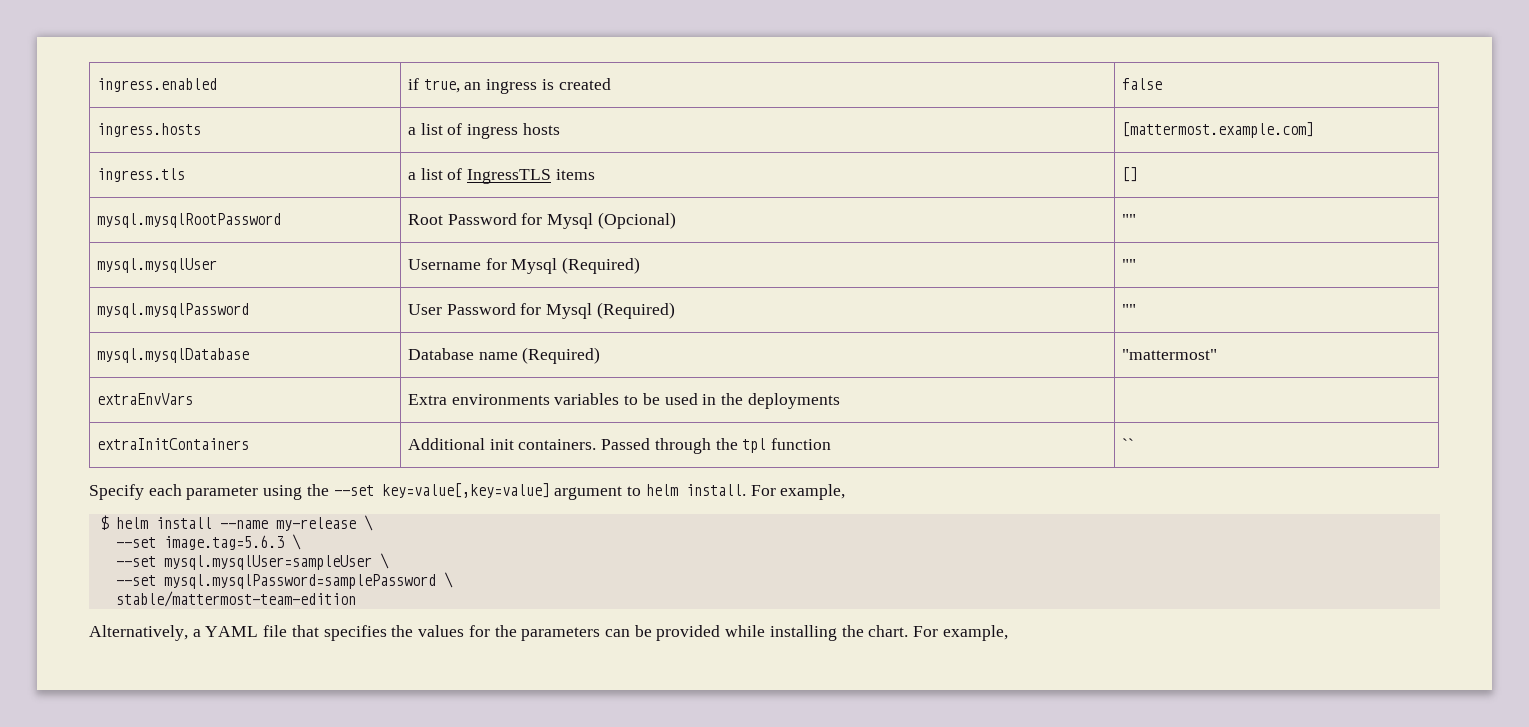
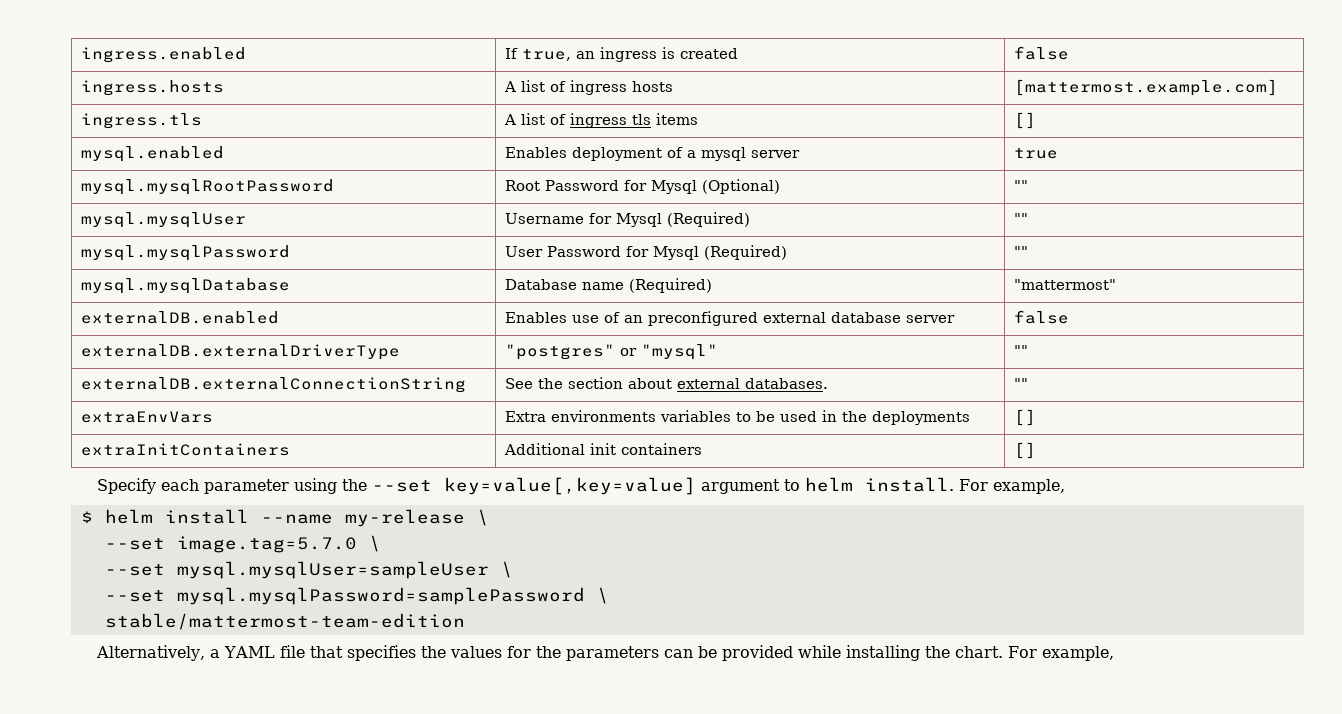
[407,78,419,90] if -> [505,48,519,59] If
[407,127,416,135] a -> [504,81,517,92] A
[407,168,552,184] a list of IngressTLS -> [504,113,652,128] A list of ingress tls
(1138, 174) none -> [81,146,225,162] [505,147,801,161] [1014,148,1059,159] // mysql.enabled | Enables deployment of a mysql server | true
[597,212,676,229] (Opcional) -> [702,179,781,194] (Optional)
(1217, 354) none -> [81,311,280,324] [505,311,956,326] [1014,310,1070,324] [81,344,401,360] [505,344,719,360] [1014,345,1029,356] [81,377,467,393] [505,377,829,389] [1014,378,1029,389] // externalDB.enabled | Enables use of an preconfigured external database server | false // externalDB.externalDriverType | "postgres" or "mysql" | "" // externalDB.externalConnectionString | See the section about external databases. | ""
(840, 401) none -> [1014,409,1037,426] []
[518,438,832,454] [1121,438,1134,450] containers. Passed through the tpl function | `` -> [621,443,703,455] [1014,442,1037,459] containers | []
[163,535,284,550] image.tag=5.6.3 -> [176,536,357,553] image.tag=5.7.0

